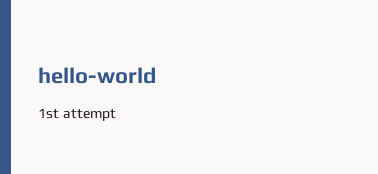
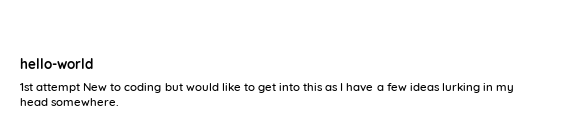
(116, 115) none -> [83,83,515,93] [20,98,120,107] New to coding but would like to get into this as I have a few ideas lurking in my head somewhere.

